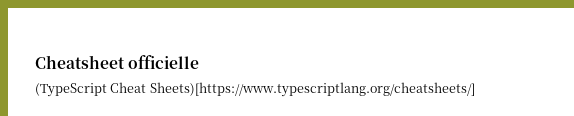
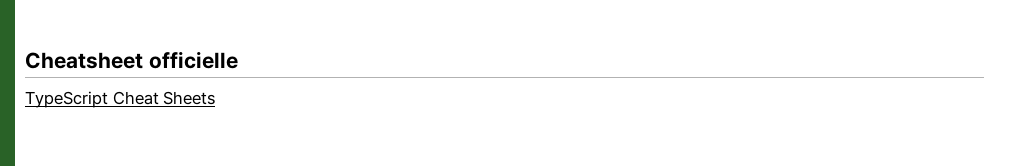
[35,82,475,97] (TypeScript Cheat Sheets)[https://www.typescriptlang.org/cheatsheets/] -> [25,91,216,108] TypeScript Cheat Sheets

